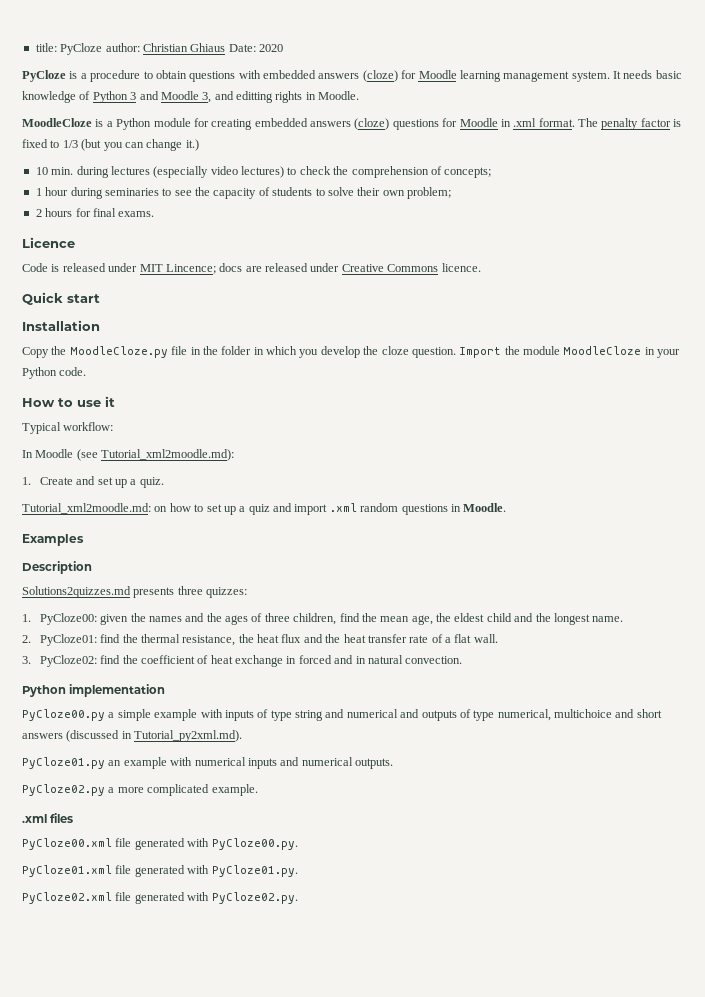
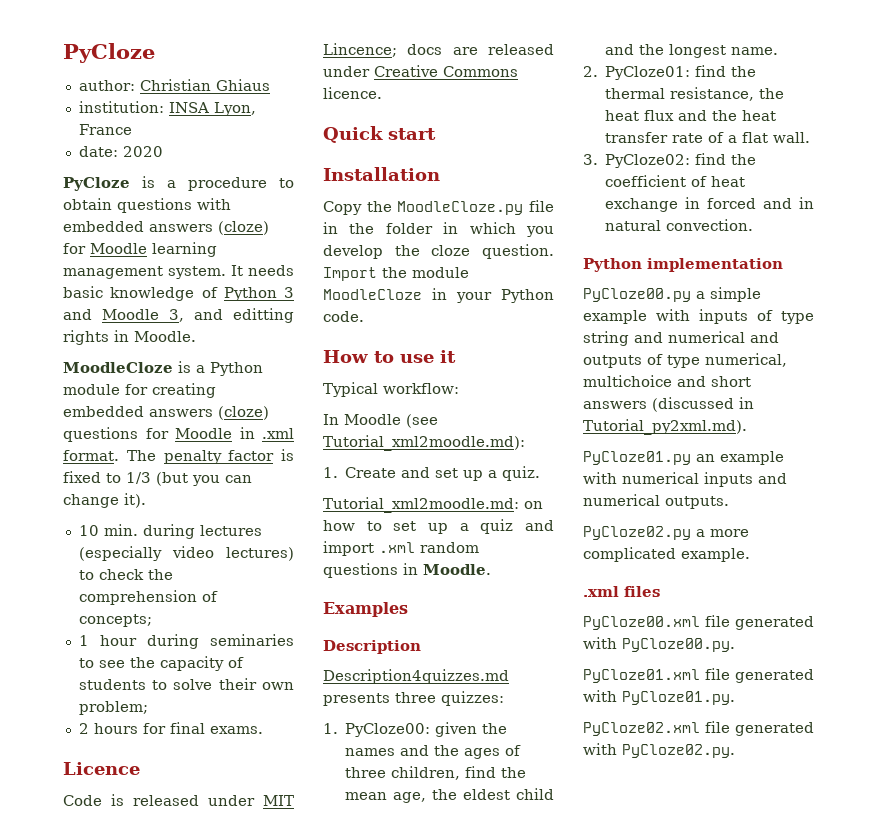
[35,43,103,55] title: PyCloze -> [63,43,155,63] PyCloze //
[228,44,256,52] Date: -> [78,101,256,116] [78,124,132,135] [78,146,118,157] // institution: INSA Lyon, France // date:
[185,139,199,151] it.) -> [124,493,146,508] it).
[22,586,131,598] Solutions2quizzes.md -> [323,669,509,684] Description4quizzes.md

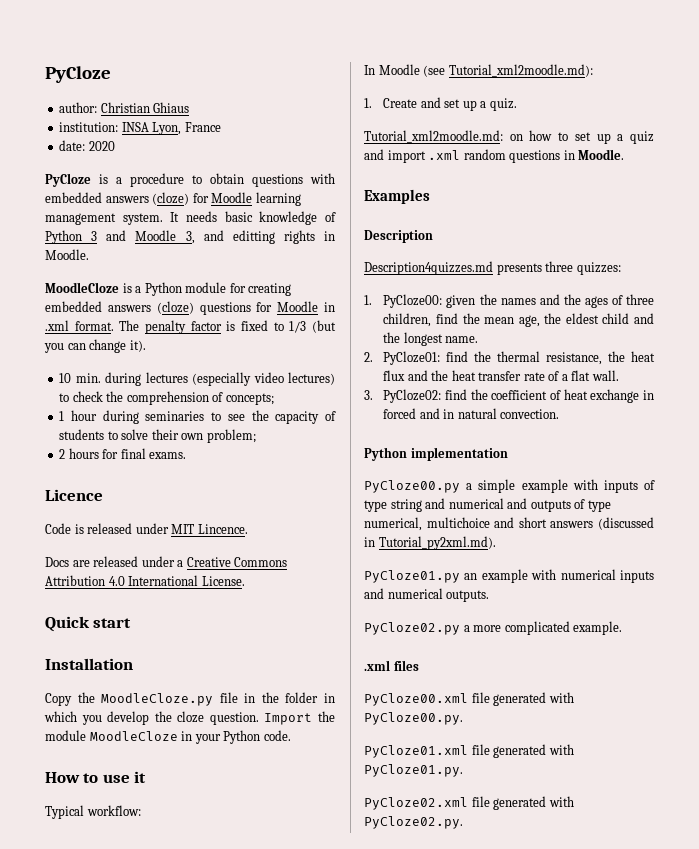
[323,43,443,57] Lincence; docs -> [197,524,248,534] [45,557,69,567] Lincence. // Docs
(370, 71) none -> [177,560,184,567] a
[323,87,382,99] licence. -> [45,575,245,586] Attribution 4.0 International License.

